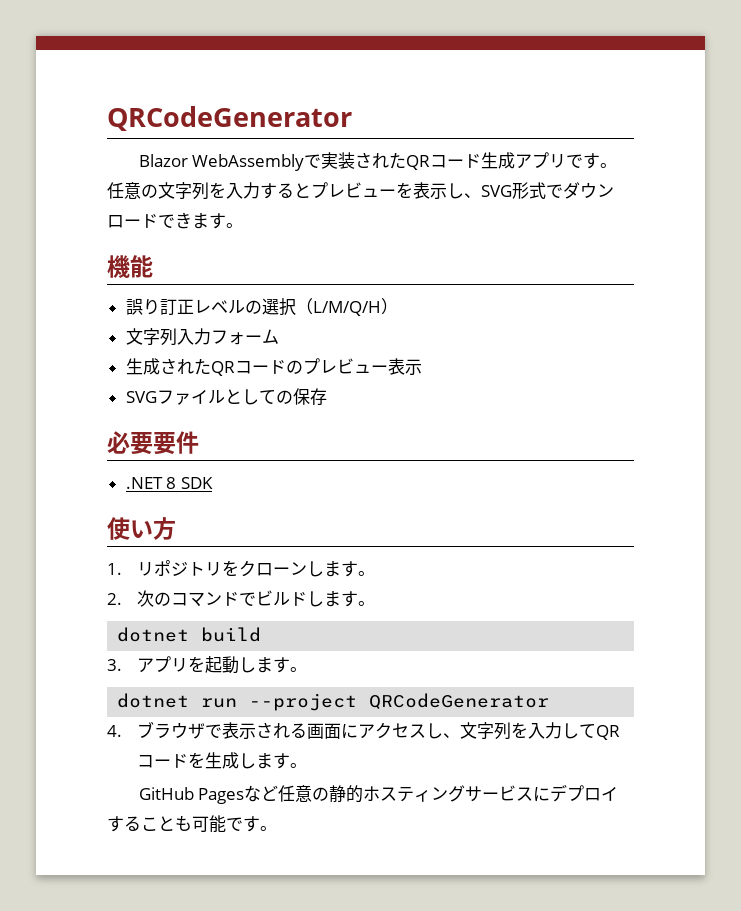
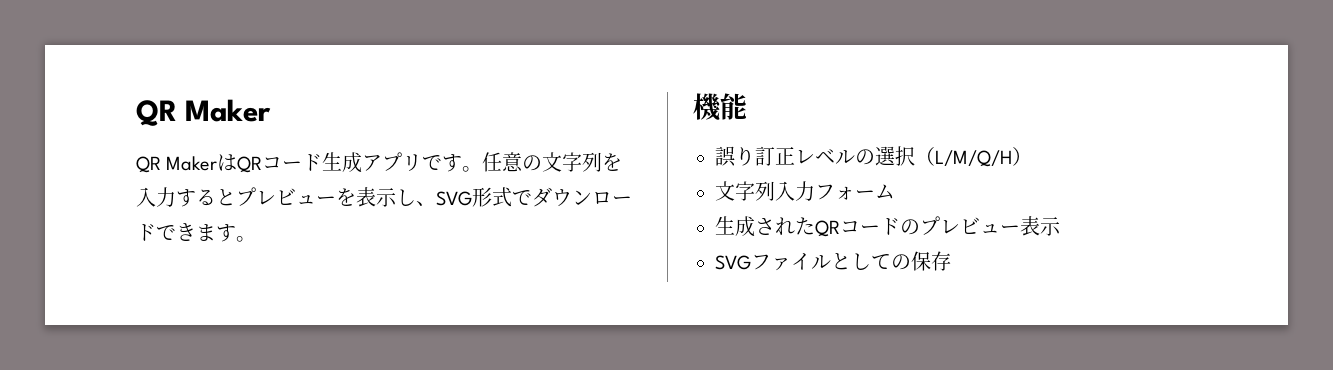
[107,106,352,131] [138,152,407,171] QRCodeGenerator // Blazor WebAssemblyで実装された -> [136,99,272,126] [136,154,238,173] QR Maker // QR Makerは
[107,431,199,455] [125,477,213,489] [107,517,176,540] [107,560,375,577] [107,590,375,607] [117,627,262,642] [107,656,307,674] [117,693,550,711] [107,721,620,740] [136,752,307,769] [138,784,619,804] [107,815,277,833] // 必要要件 // .NET 8 SDK // 使い方 // 1.リポジトリをクローンします。 // 2.次のコマンドでビルドします。 // dotnet build // 3.アプリを起動します。 // dotnet run --project QRCodeGenerator // 4.ブラウザで表示される画面にアクセスし、文字列を入力してQRコードを生成します。 // GitHub Pagesなど任意の静的ホスティングサービスにデプロイすることも可能です。 -> (951, 261) none

